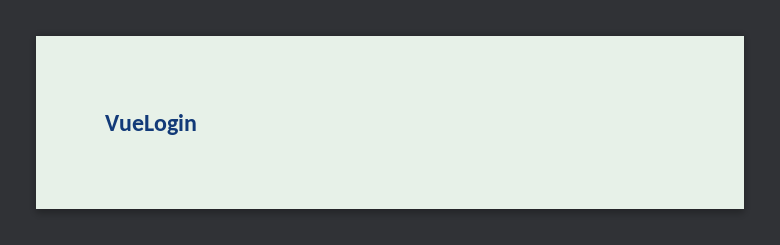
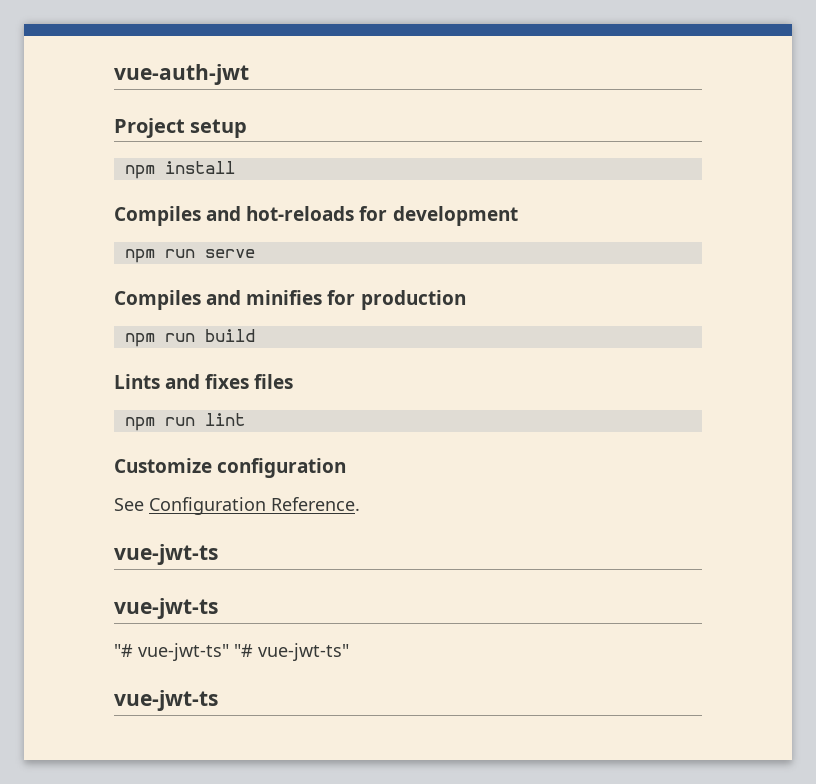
[105,114,197,135] VueLogin -> [114,64,249,85] [114,118,248,138] [124,161,235,179] [114,206,518,226] [124,249,255,263] [114,290,466,310] [124,329,255,347] [114,374,294,389] [124,413,245,431] [114,458,347,478] [114,497,360,515] [114,544,218,565] [114,598,218,619] [114,643,349,661] [114,690,218,711] vue-auth-jwt // Project setup // npm install // Compiles and hot-reloads for development // npm run serve // Compiles and minifies for production // npm run build // Lints and fixes files // npm run lint // Customize configuration // See Configuration Reference. // vue-jwt-ts // vue-jwt-ts // "# vue-jwt-ts" "# vue-jwt-ts" // vue-jwt-ts

